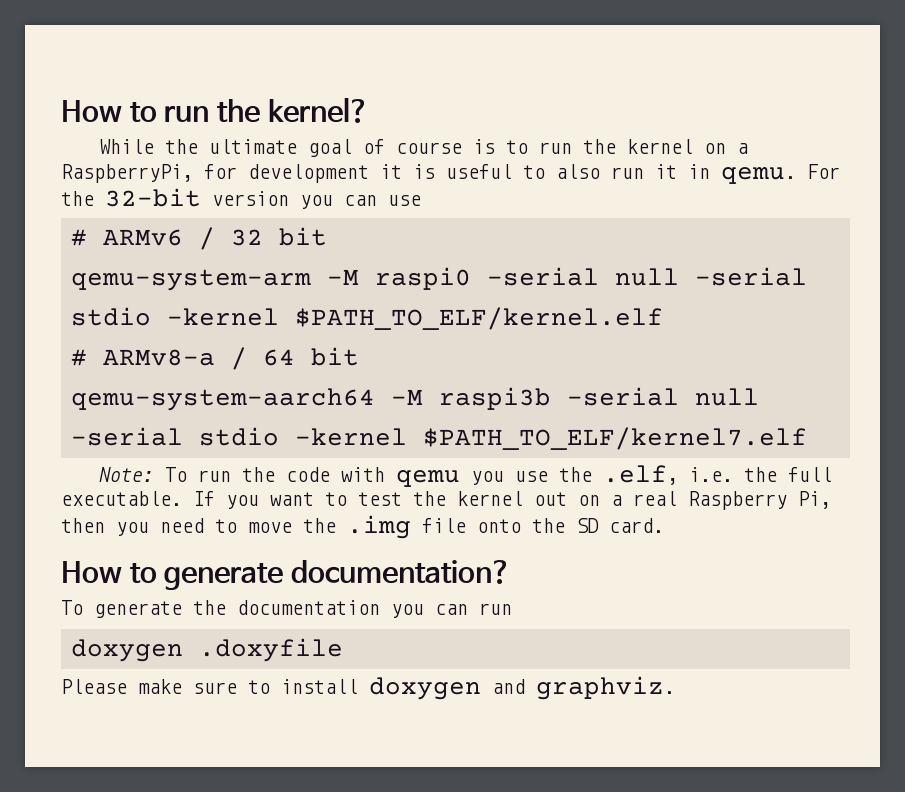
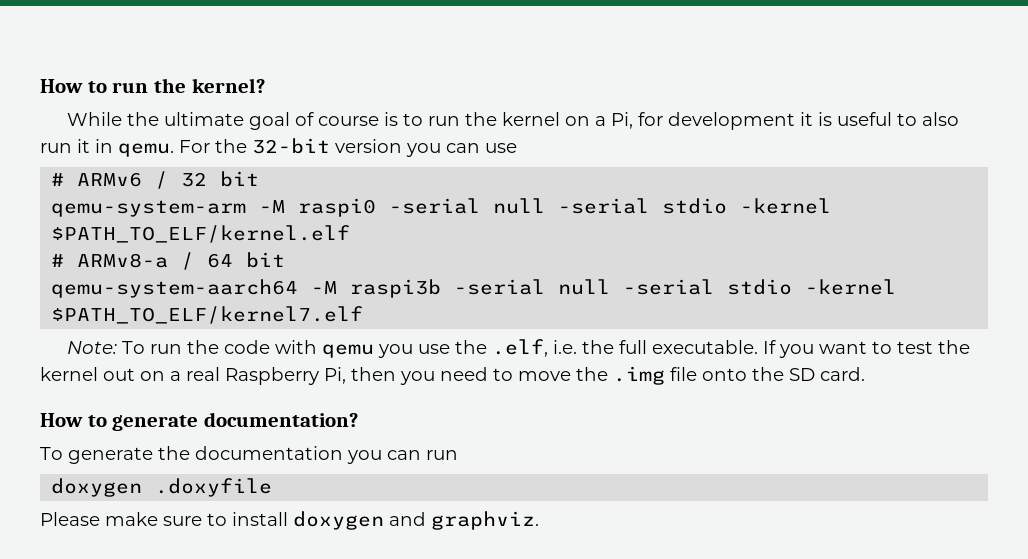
[61,164,193,183] RaspberryPi, -> [611,112,634,129] Pi,

